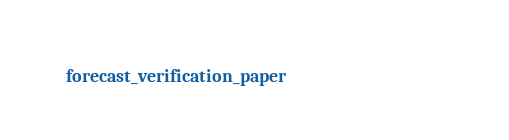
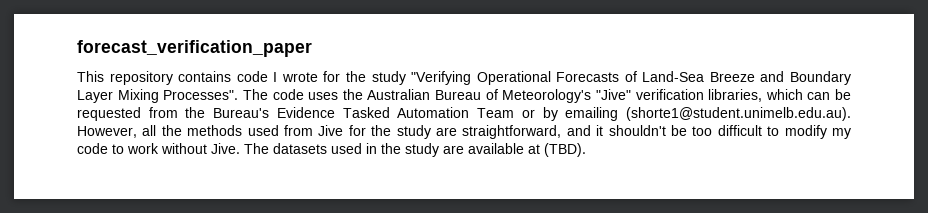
(287, 77) none -> [77,71,851,85] [77,89,851,103] [77,107,852,121] [77,125,851,139] [77,143,586,157] // This repository contains code I wrote for the study "Verifying Operational Forecasts of Land-Sea Breeze and Boundary Layer Mixing Processes". The code uses the Australian Bureau of Meteorology's "Jive" verification libraries, which can be requested from the Bureau's Evidence Tasked Automation Team or by emailing (shorte1@student.unimelb.edu.au). However, all the methods used from Jive for the study are straightforward, and it shouldn't be too difficult to modify my code to work without Jive. The datasets used in the study are available at (TBD).

